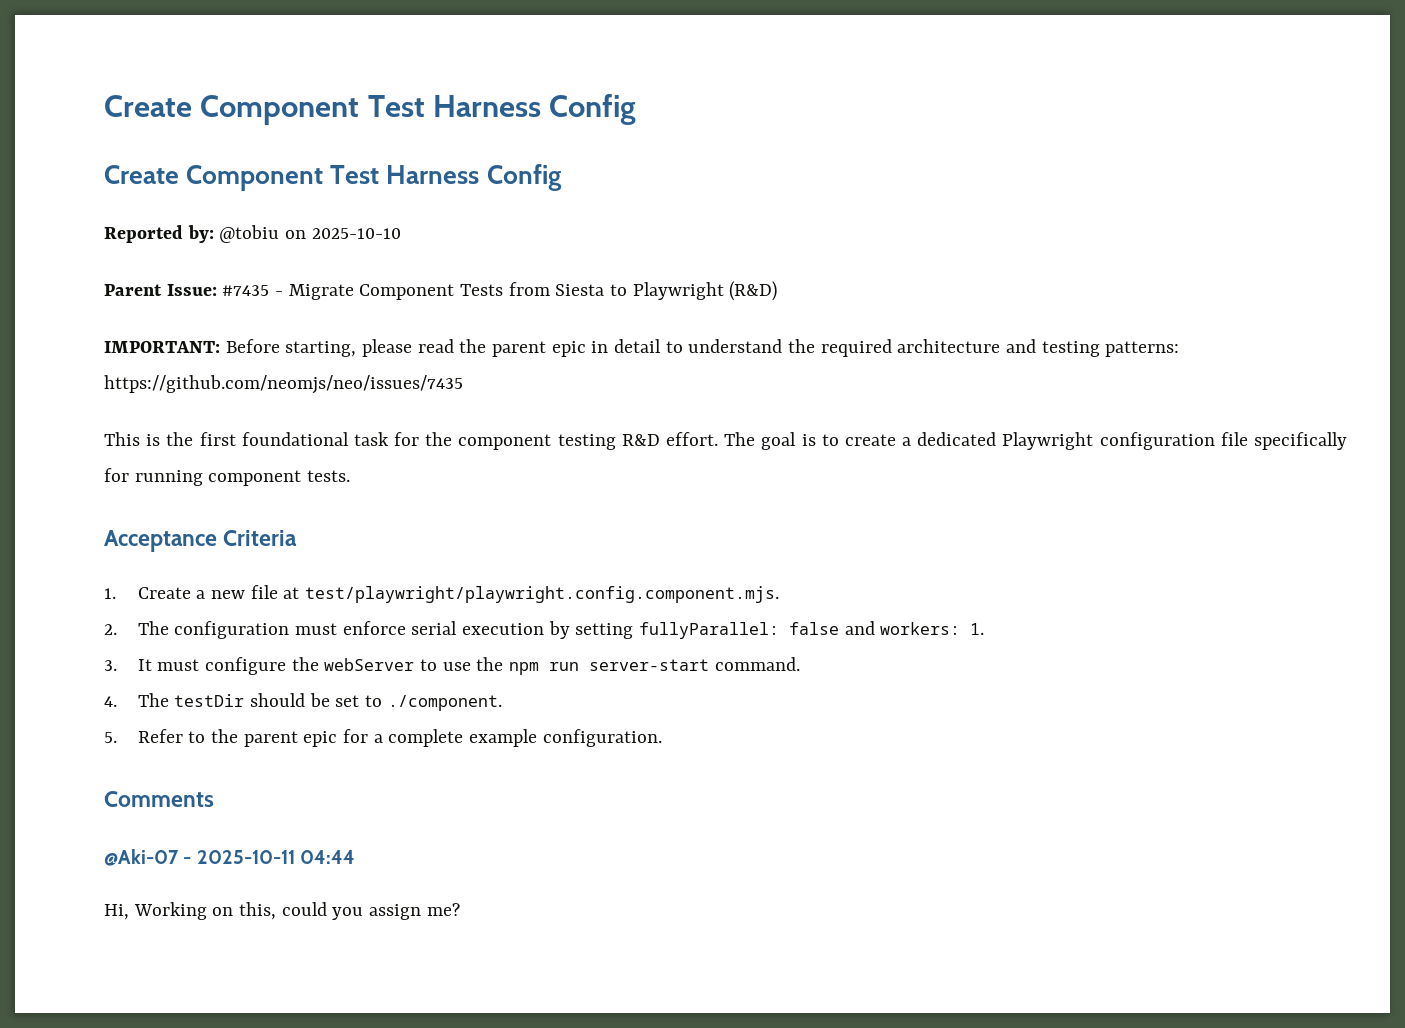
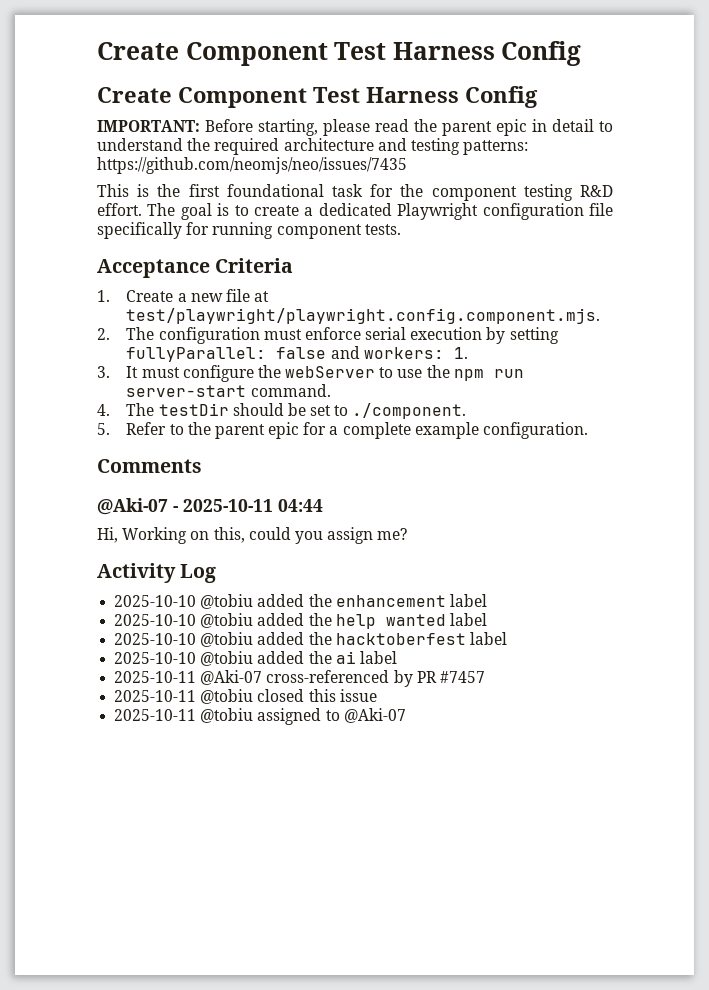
[104,225,401,243] [104,281,778,301] // Reported by: @tobiu on 2025-10-10 // Parent Issue: #7435 - Migrate Component Tests from Siesta to Playwright (R&D) -> (538, 97) none
(460, 909) none -> [97,563,217,583] [114,594,487,609] [114,613,487,629] [114,632,507,647] [114,651,397,666] [114,670,485,687] [114,689,377,704] [114,708,406,725] // Activity Log // 2025-10-10 @tobiu added the enhancement label // 2025-10-10 @tobiu added the help wanted label // 2025-10-10 @tobiu added the hacktoberfest label // 2025-10-10 @tobiu added the ai label // 2025-10-11 @Aki-07 cross-referenced by PR #7457 // 2025-10-11 @tobiu closed this issue // 2025-10-11 @tobiu assigned to @Aki-07

